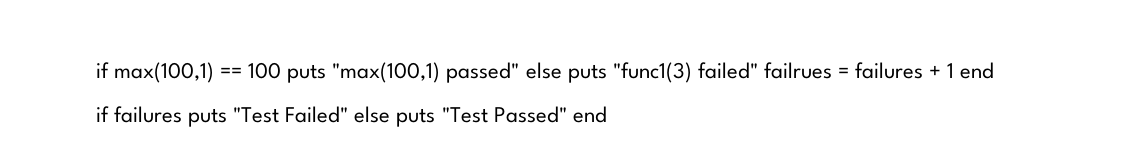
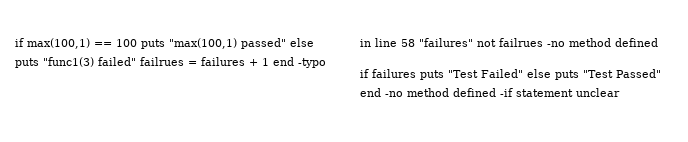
(995, 70) none -> [298,58,326,68] [360,38,658,47] -typo in line 58 "failures" not failrues -no method defined
(607, 114) none -> [385,88,620,97] -no method defined -if statement unclear

